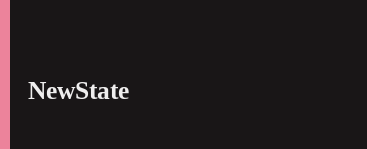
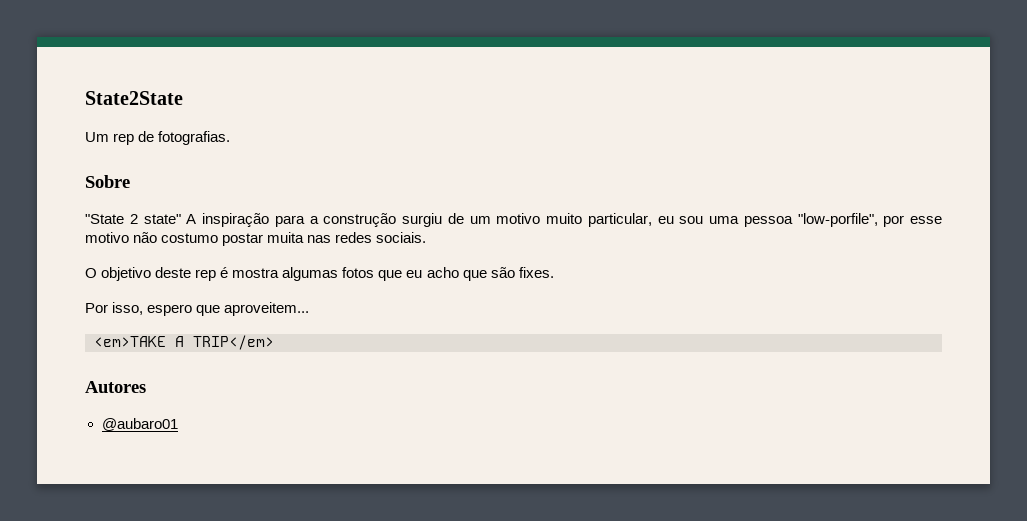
[28,82,129,99] NewState -> [85,91,183,105] [85,131,231,145] [85,175,130,188] [85,213,942,227] [85,232,427,246] [85,267,554,281] [85,302,310,316] [94,335,274,350] [85,381,146,393] [101,418,178,431] State2State // Um rep de fotografias. // Sobre // "State 2 state" A inspiração para a construção surgiu de um motivo muito particular, eu sou uma pessoa "low-porfile", por esse motivo não costumo postar muita nas redes sociais. // O objetivo deste rep é mostra algumas fotos que eu acho que são fixes. // Por isso, espero que aproveitem... // <em>TAKE A TRIP</em> // Autores // @aubaro01

